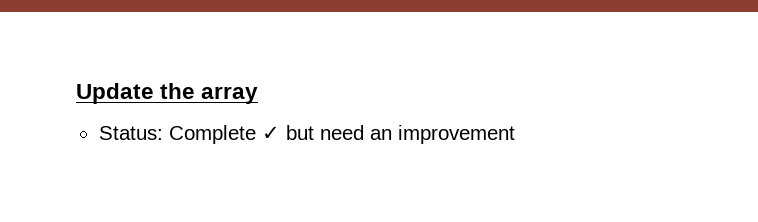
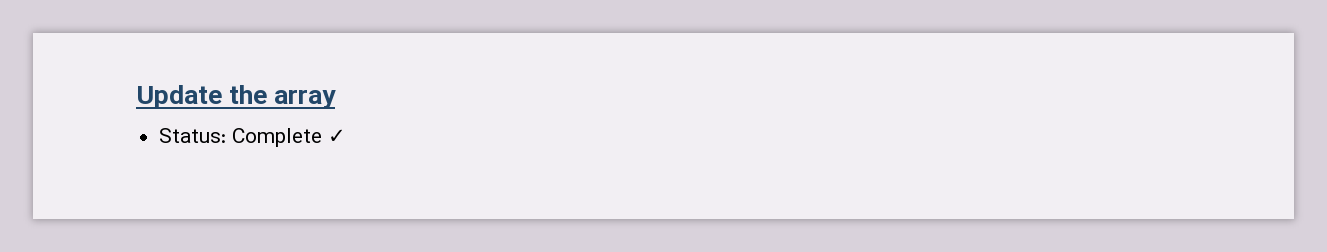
[285,125,515,144] but need an improvement -> (347, 136) none

